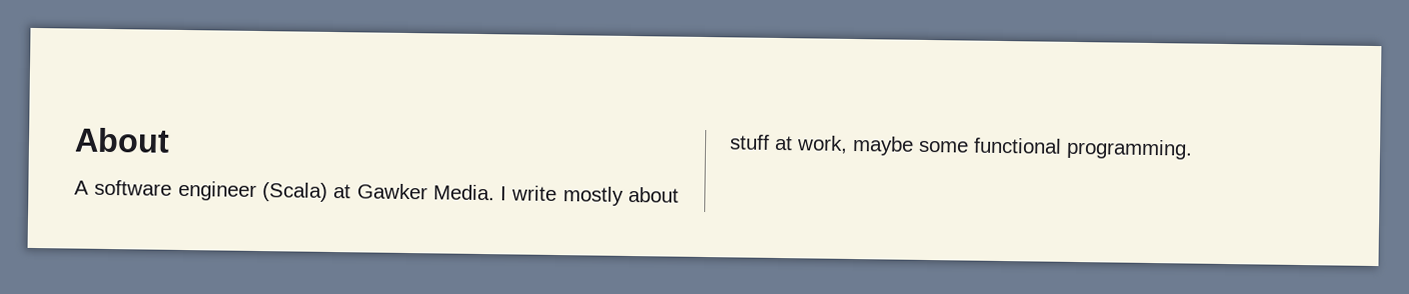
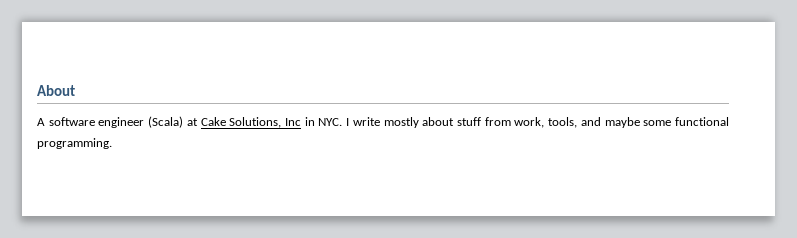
[356,183,495,201] Gawker Media. -> [200,117,343,128] Cake Solutions, Inc in NYC.
[774,135,848,154] at work, -> [484,117,601,128] from work, tools, and

